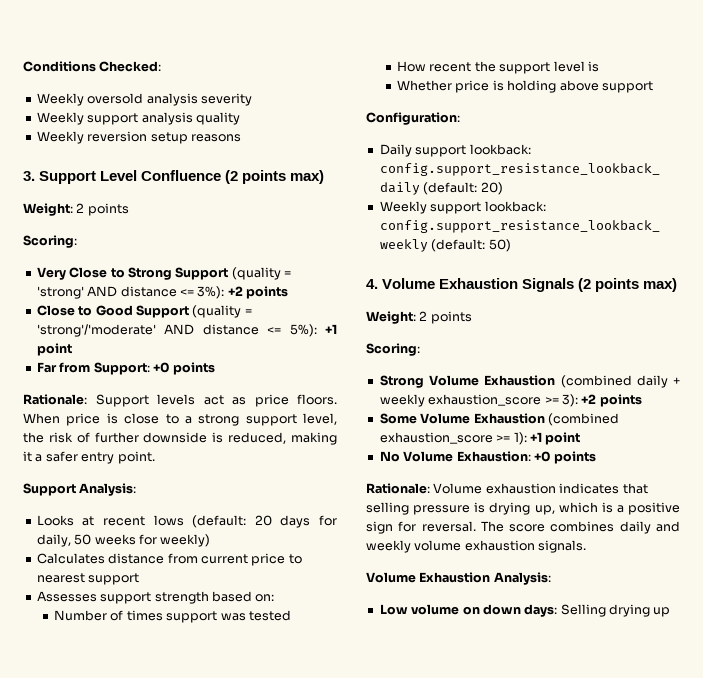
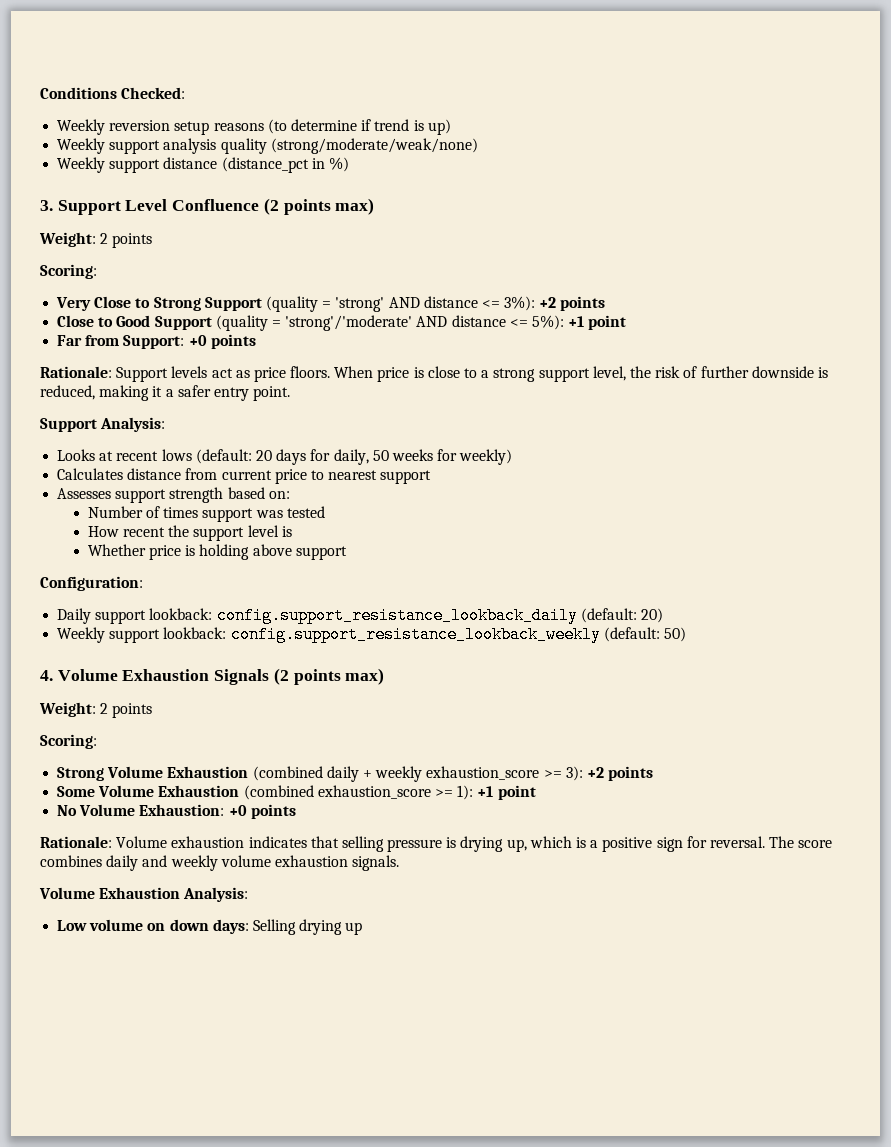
[87,93,252,106] oversold analysis severity -> [109,119,451,135] reversion setup reasons (to determine if trend is up)
[36,131,241,144] // Weekly reversion setup reasons -> [270,138,478,154] [57,157,349,173] (strong/moderate/weak/none) // Weekly support distance (distance_pct in %)

